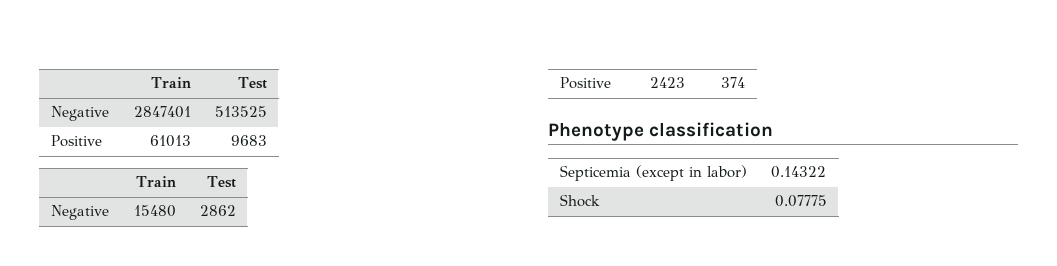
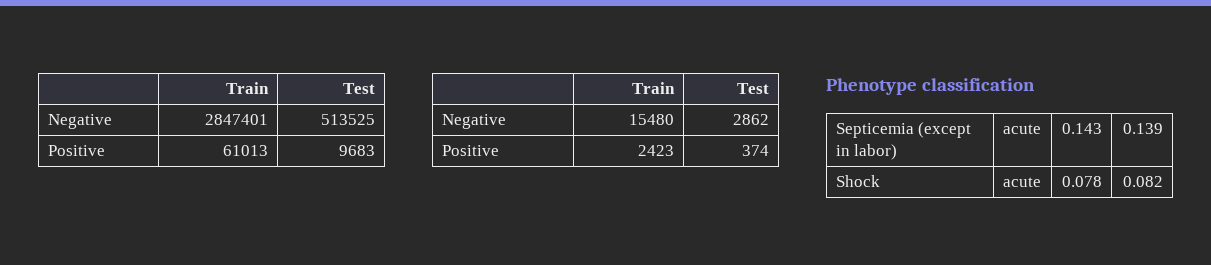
[770,166,826,178] [559,194,600,207] [775,195,828,207] 0.14322 // Shock | 0.07775 -> [1002,124,1041,134] [1062,123,1103,134] [1123,123,1164,134] [835,175,880,187] [1002,177,1041,187] [1062,176,1103,187] [1123,176,1164,187] acute | 0.143 | 0.139 // Shock | acute | 0.078 | 0.082

